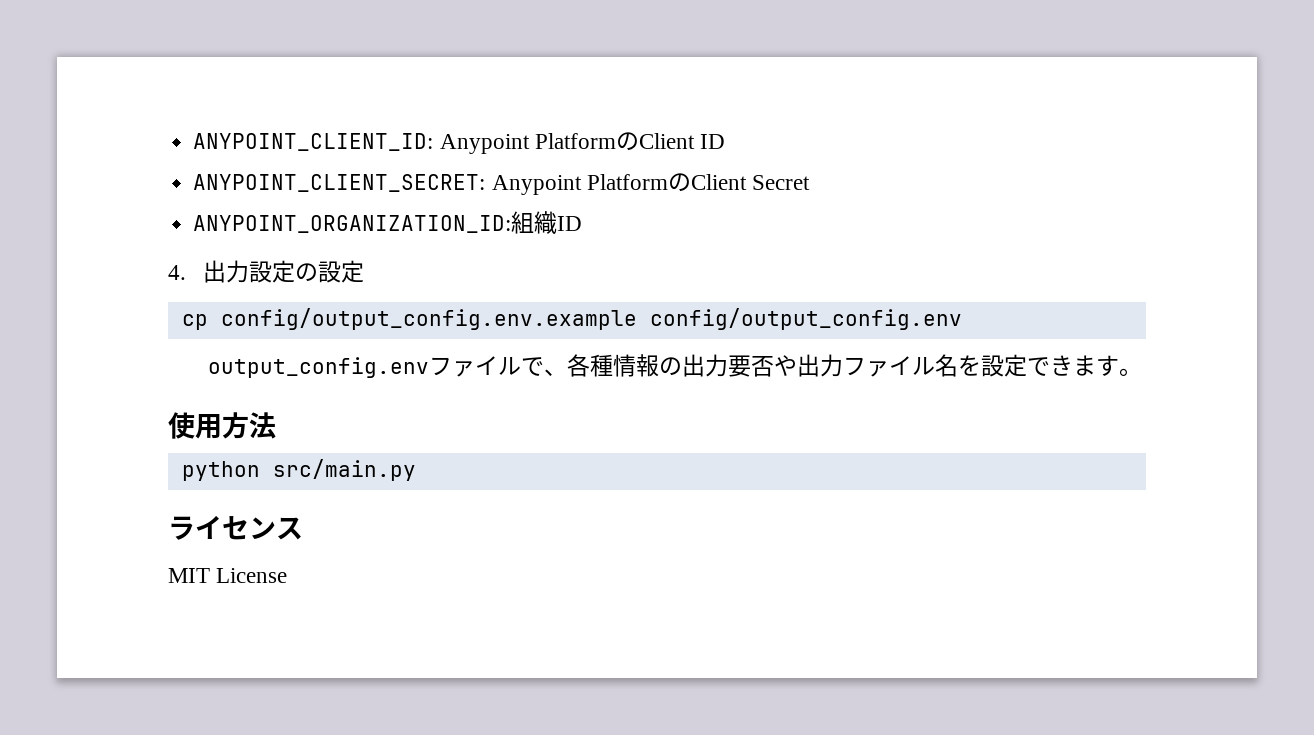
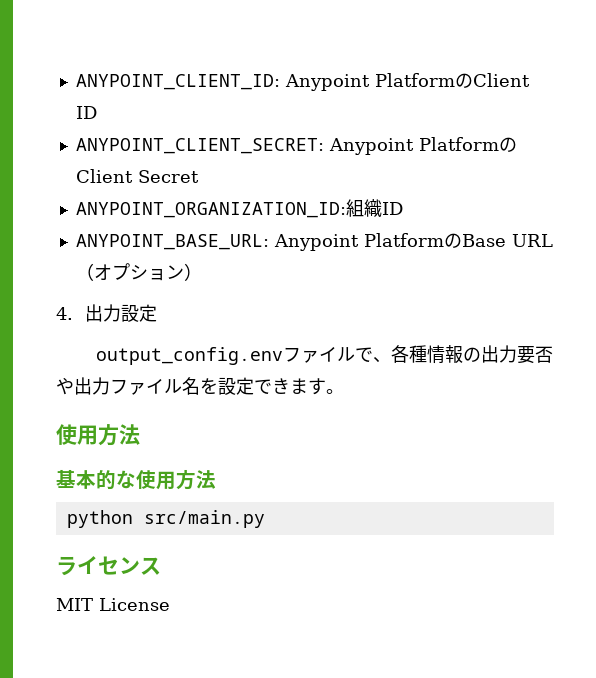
(583, 223) none -> [75,233,553,251] [75,263,202,281] // ANYPOINT_BASE_URL: Anypoint PlatformのBase URL（オプション）
[294,260,364,283] [181,308,962,330] の設定 // cp config/output_config.env.example config/output_config.env -> (158, 313) none
(276, 425) none -> [56,469,216,490] // 基本的な使用方法

